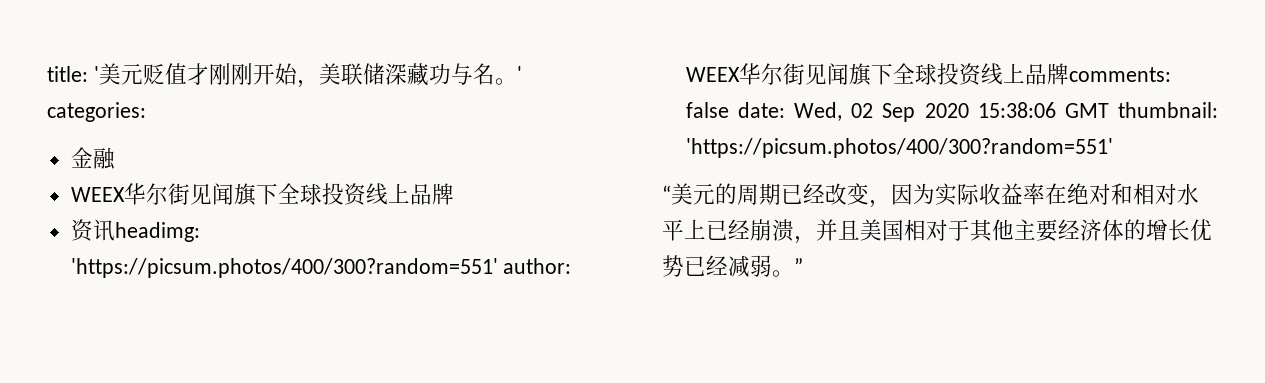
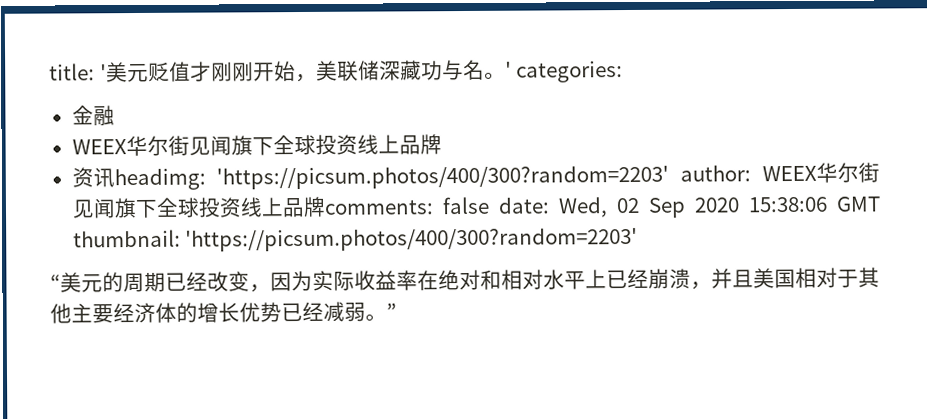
[70,258,498,278] 'https://picsum.photos/400/300?random=551' -> [216,165,670,190] 'https://picsum.photos/400/300?random=2203'
[685,138,1113,158] 'https://picsum.photos/400/300?random=551' -> [185,227,639,252] 'https://picsum.photos/400/300?random=2203'

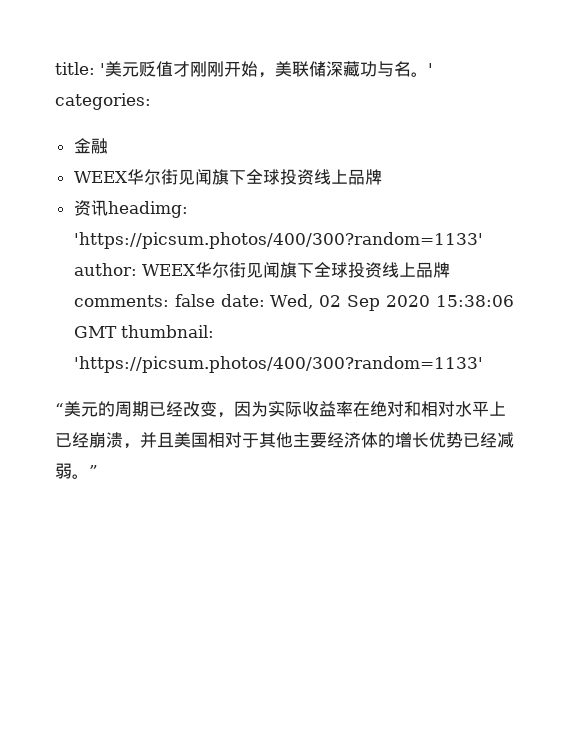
[216,165,670,190] 'https://picsum.photos/400/300?random=2203' -> [73,232,483,249] 'https://picsum.photos/400/300?random=1133'
[185,227,639,252] 'https://picsum.photos/400/300?random=2203' -> [73,356,483,373] 'https://picsum.photos/400/300?random=1133'

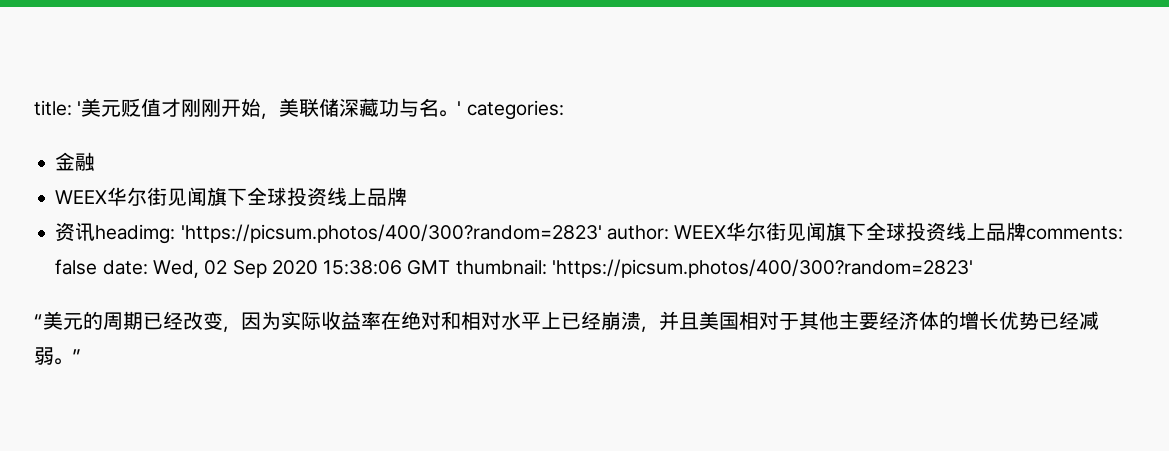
[73,232,483,249] 'https://picsum.photos/400/300?random=1133' -> [180,224,602,243] 'https://picsum.photos/400/300?random=2823'
[73,356,483,373] 'https://picsum.photos/400/300?random=1133' -> [551,259,973,278] 'https://picsum.photos/400/300?random=2823'

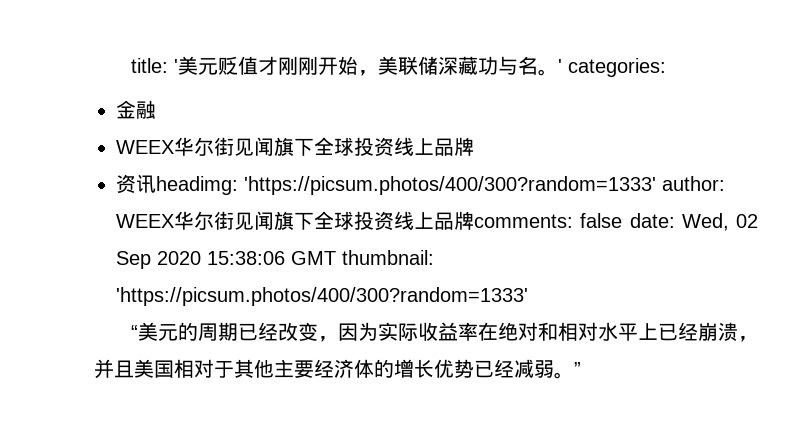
[180,224,602,243] 'https://picsum.photos/400/300?random=2823' -> [244,176,656,195] 'https://picsum.photos/400/300?random=1333'
[551,259,973,278] 'https://picsum.photos/400/300?random=2823' -> [116,287,528,306] 'https://picsum.photos/400/300?random=1333'

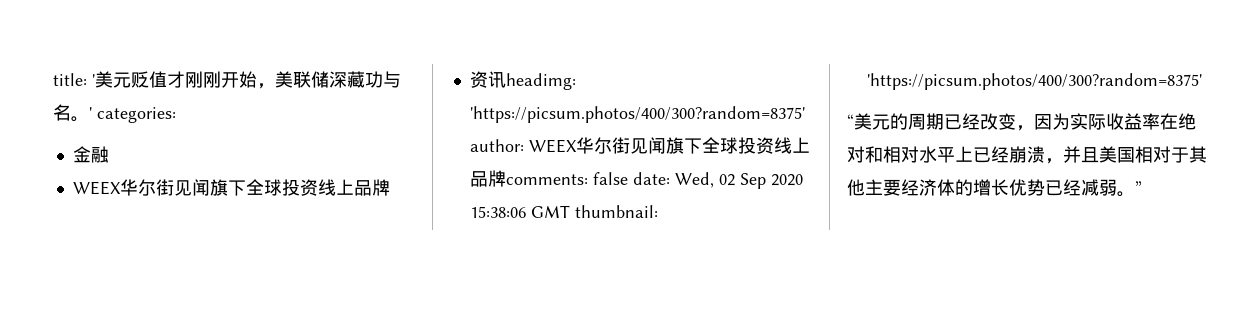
[244,176,656,195] 'https://picsum.photos/400/300?random=1333' -> [469,106,805,123] 'https://picsum.photos/400/300?random=8375'
[116,287,528,306] 'https://picsum.photos/400/300?random=1333' -> [866,73,1202,90] 'https://picsum.photos/400/300?random=8375'

